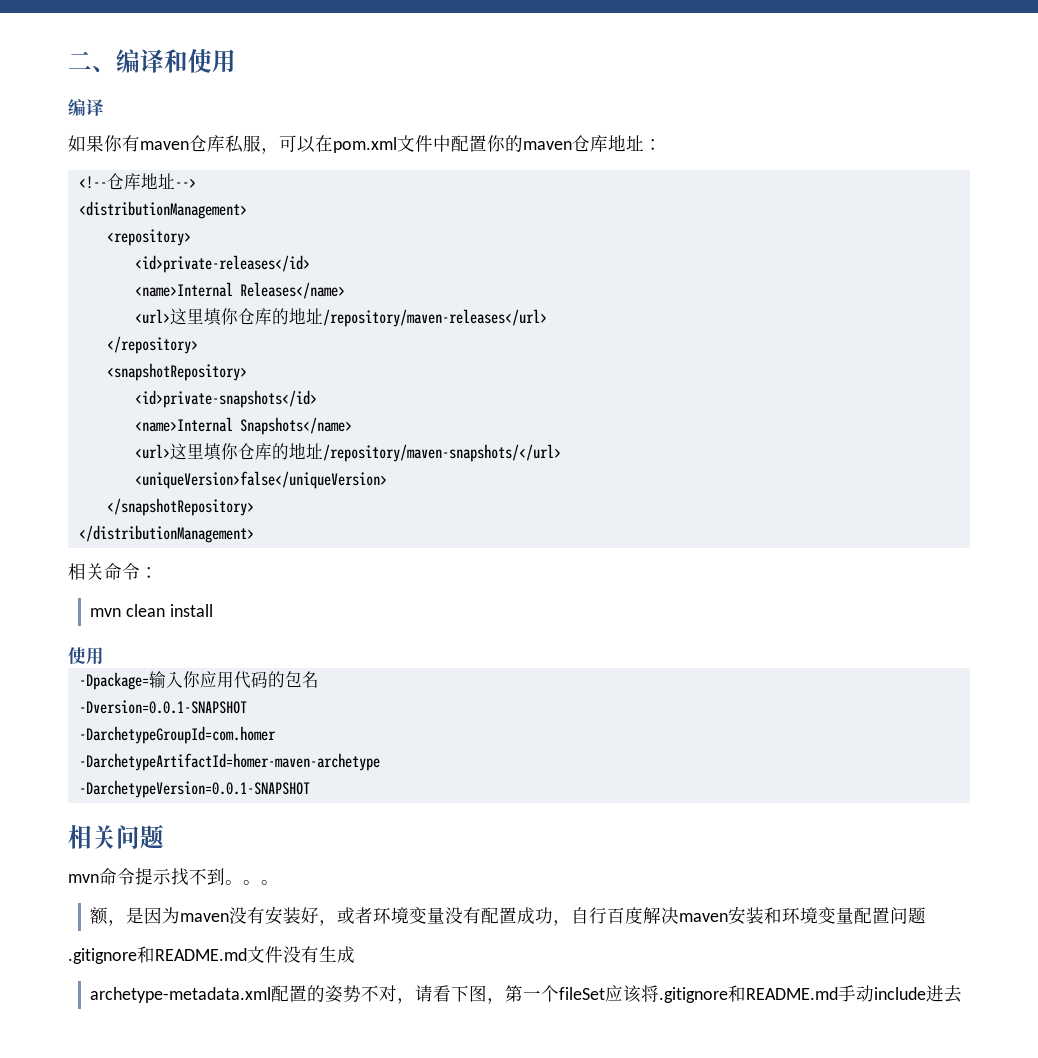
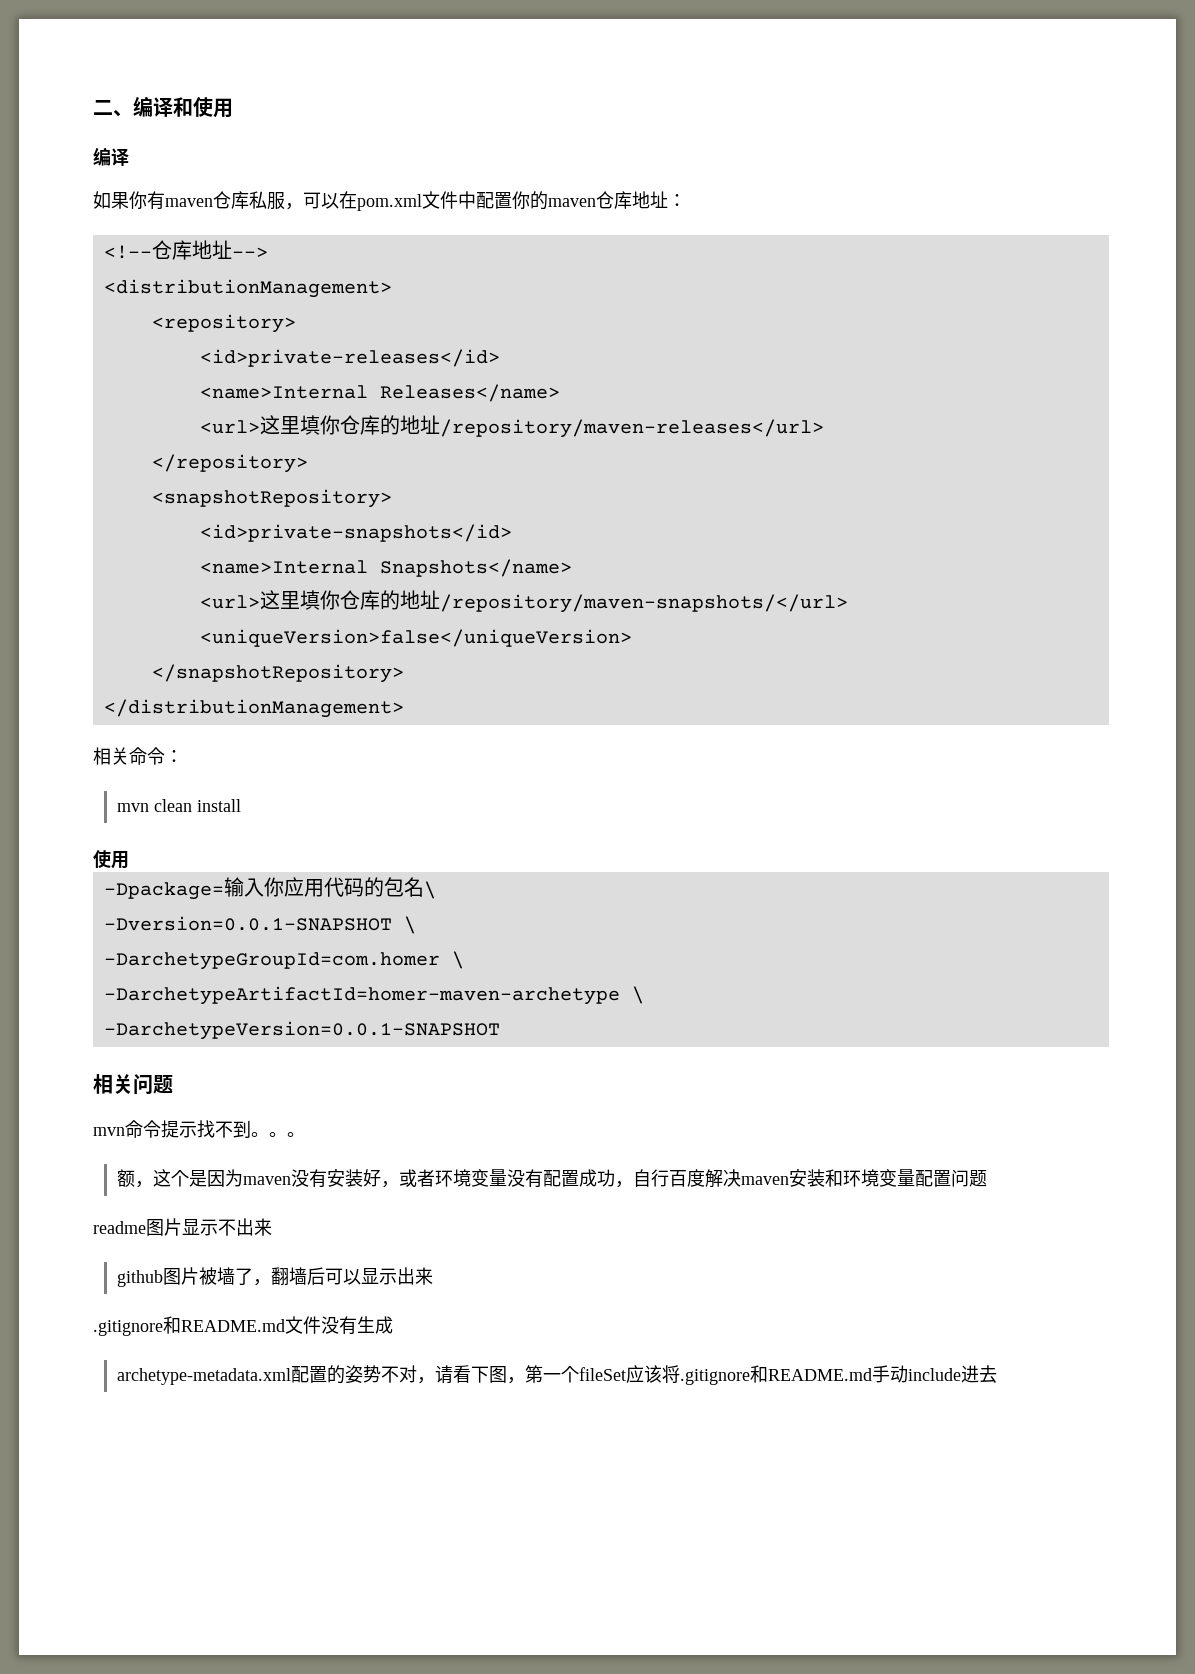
(319, 679) none -> [423,881,436,899] \
(247, 707) none -> [403,916,416,934] \
(276, 735) none -> [451,951,464,969] \
(380, 762) none -> [631,986,644,1004] \
(127, 923) none -> [152,1169,189,1187] 这个
(927, 915) none -> [93,1218,272,1236] [116,1267,433,1287] // readme图片显示不出来 // github图片被墙了，翻墙后可以显示出来

